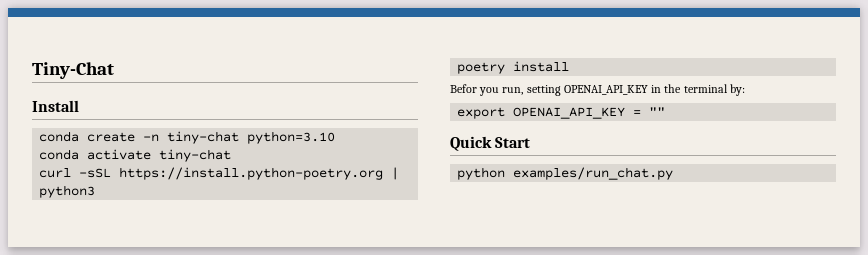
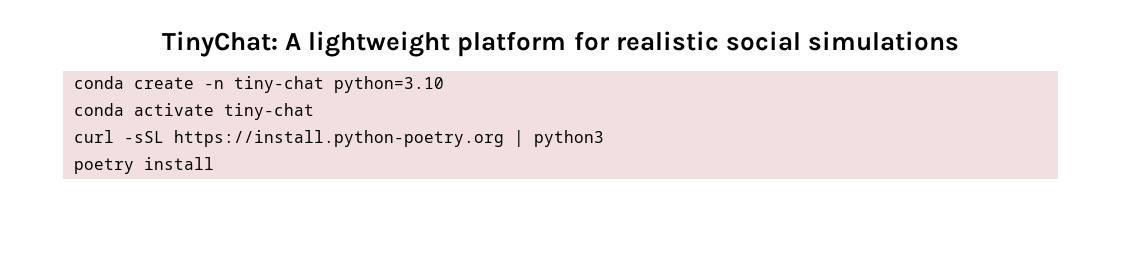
[32,62,114,79] [32,100,79,112] Tiny-Chat // Install -> [162,31,959,57] TinyChat: A lightweight platform for realistic social simulations
[450,84,745,96] [457,107,666,119] [450,136,531,151] [457,167,674,180] // Befor you run, setting OPENAI_API_KEY in the terminal by: // export OPENAI_API_KEY = "" // Quick Start // python examples/run_chat.py -> (215, 163) none

